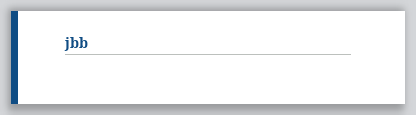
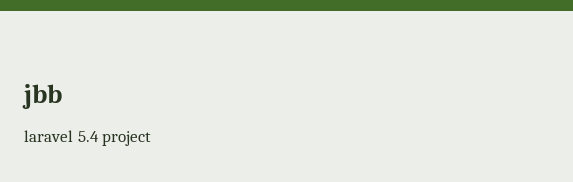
(88, 44) none -> [24,130,152,146] // laravel 5.4 project

